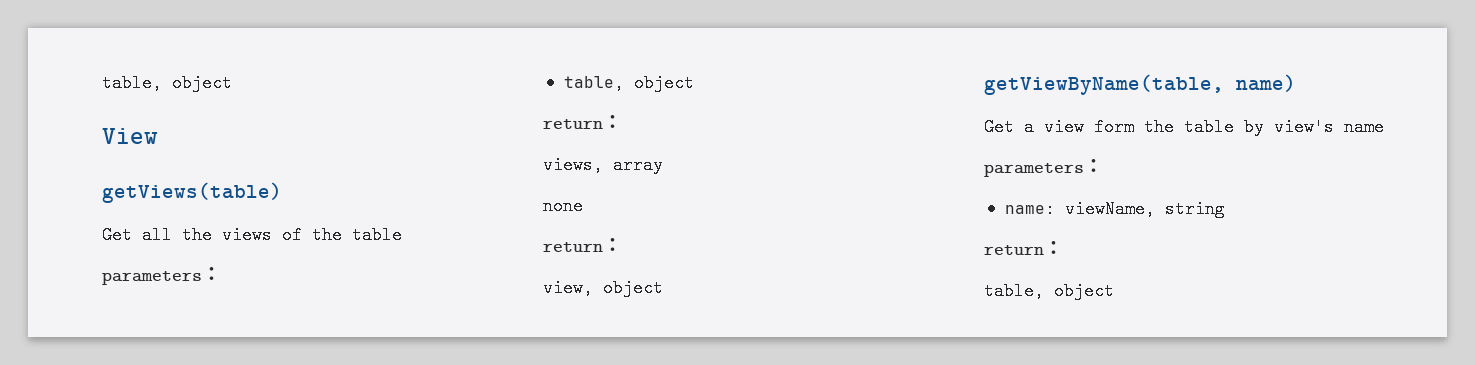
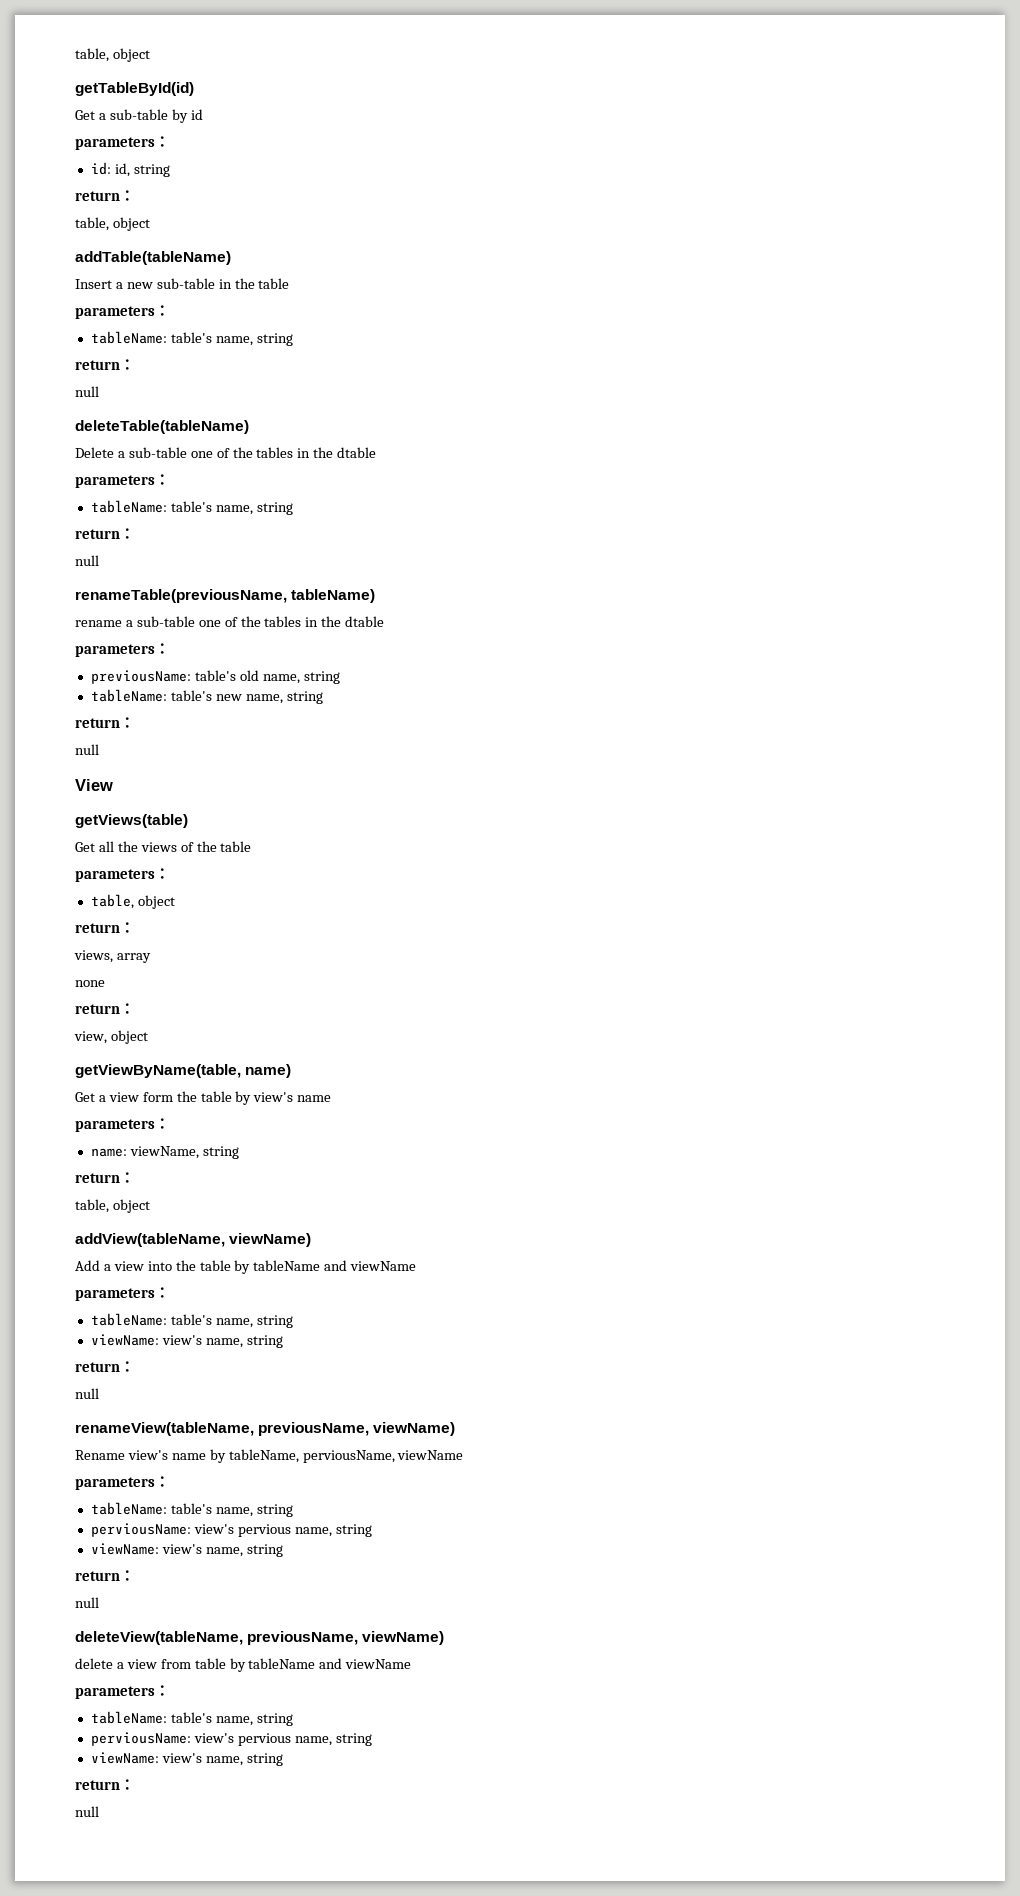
[102,74,232,92] table, object -> [75,48,150,62] [75,82,194,96] [75,109,203,123] [75,136,170,150] [90,162,170,177] [75,190,135,201] [75,217,150,231] [75,251,231,265] [75,278,290,289] [75,305,170,319] [90,331,293,346] [75,359,135,370] [75,386,99,397] [75,420,249,434] [75,447,377,458] [75,474,170,488] [90,500,293,515] [75,528,135,539] [75,555,99,566] [75,589,376,603] [75,616,385,627] [75,643,170,657] [90,670,340,684] [90,689,323,704] [75,717,135,728] [75,744,99,755] table, object // getTableById(id) // Get a sub-table by id // parameters： // id: id, string // return： // table, object // addTable(tableName) // Insert a new sub-table in the table // parameters： // tableName: table's name, string // return： // null // deleteTable(tableName) // Delete a sub-table one of the tables in the dtable // parameters： // tableName: table's name, string // return： // null // renameTable(previousName, tableName) // rename a sub-table one of the tables in the dtable // parameters： // previousName: table's old name, string // tableName: table's new name, string // return： // null
(1114, 291) none -> [75,1233,312,1247] [75,1260,417,1274] [75,1287,170,1301] [90,1313,293,1328] [90,1334,283,1348] [75,1361,135,1372] [75,1388,99,1399] [75,1422,456,1436] [75,1449,464,1463] [75,1476,170,1490] [90,1502,293,1517] [90,1523,372,1537] [90,1543,283,1557] [75,1570,135,1581] [75,1597,99,1608] [75,1631,445,1645] [75,1658,412,1672] [75,1685,170,1699] [90,1711,293,1726] [90,1732,372,1746] [90,1752,283,1766] [75,1779,135,1790] [75,1806,99,1817] // addView(tableName, viewName) // Add a view into the table by tableName and viewName // parameters： // tableName: table's name, string // viewName: view's name, string // return： // null // renameView(tableName, previousName, viewName) // Rename view's name by tableName, perviousName, viewName // parameters： // tableName: table's name, string // perviousName: view's pervious name, string // viewName: view's name, string // return： // null // deleteView(tableName, previousName, viewName) // delete a view from table by tableName and viewName // parameters： // tableName: table's name, string // perviousName: view's pervious name, string // viewName: view's name, string // return： // null

